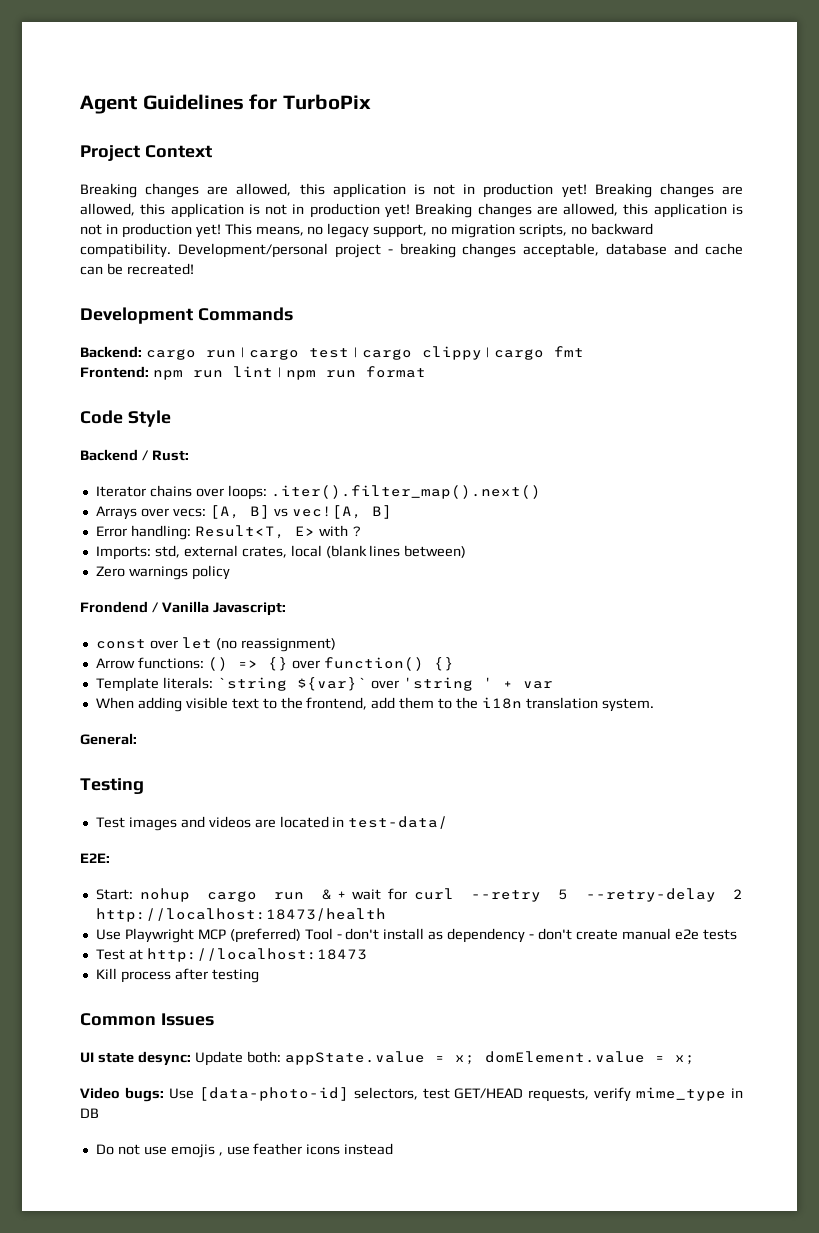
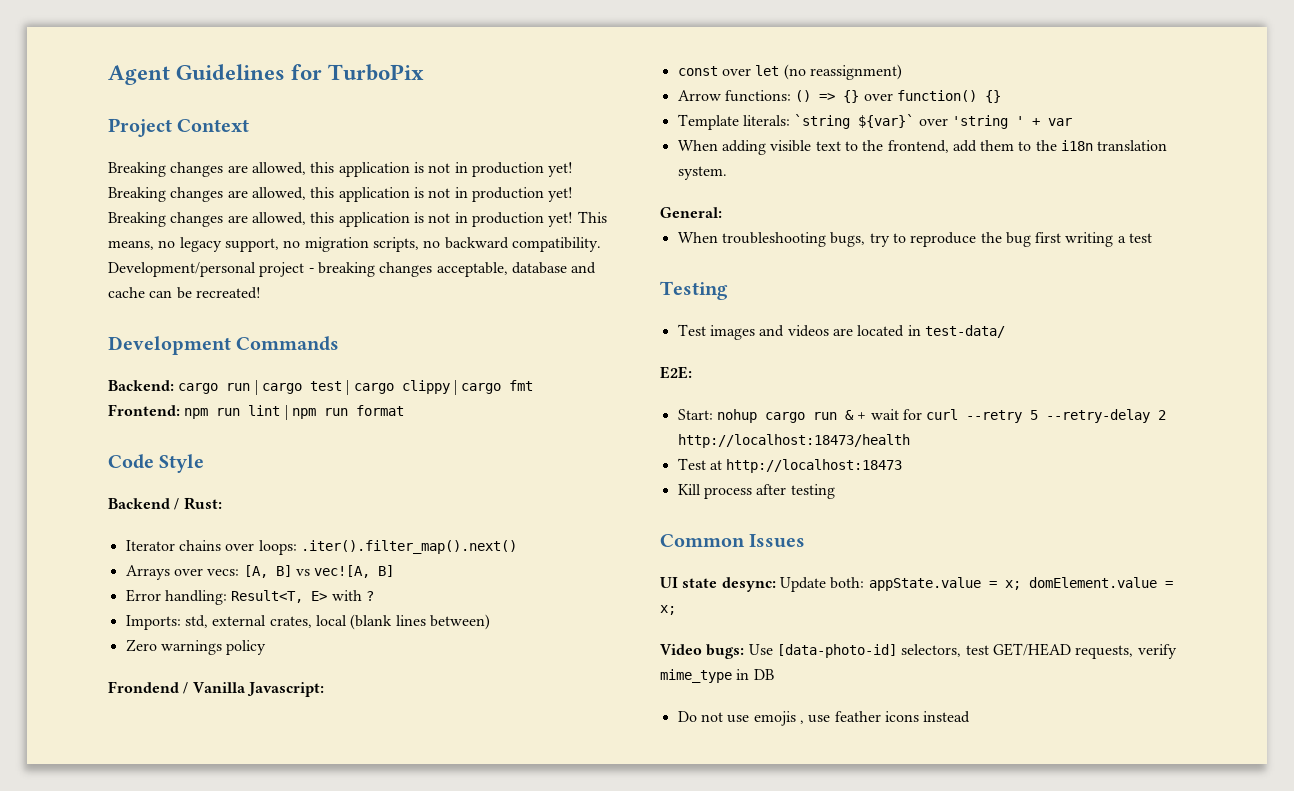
(137, 739) none -> [677,232,1153,247] // When troubleshooting bugs, try to reproduce the bug first writing a test
[95,928,737,943] // Use Playwright MCP (preferred) Tool - don't install as dependency - don't create manual e2e tests -> (910, 441) none

